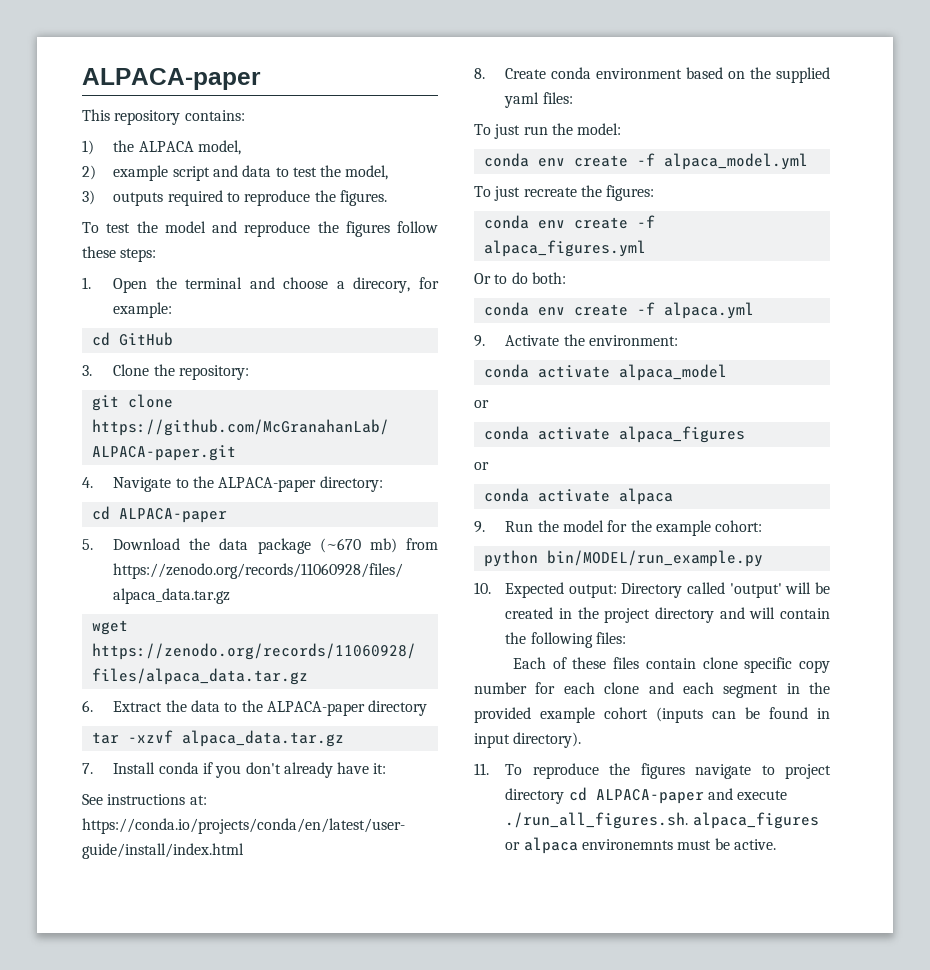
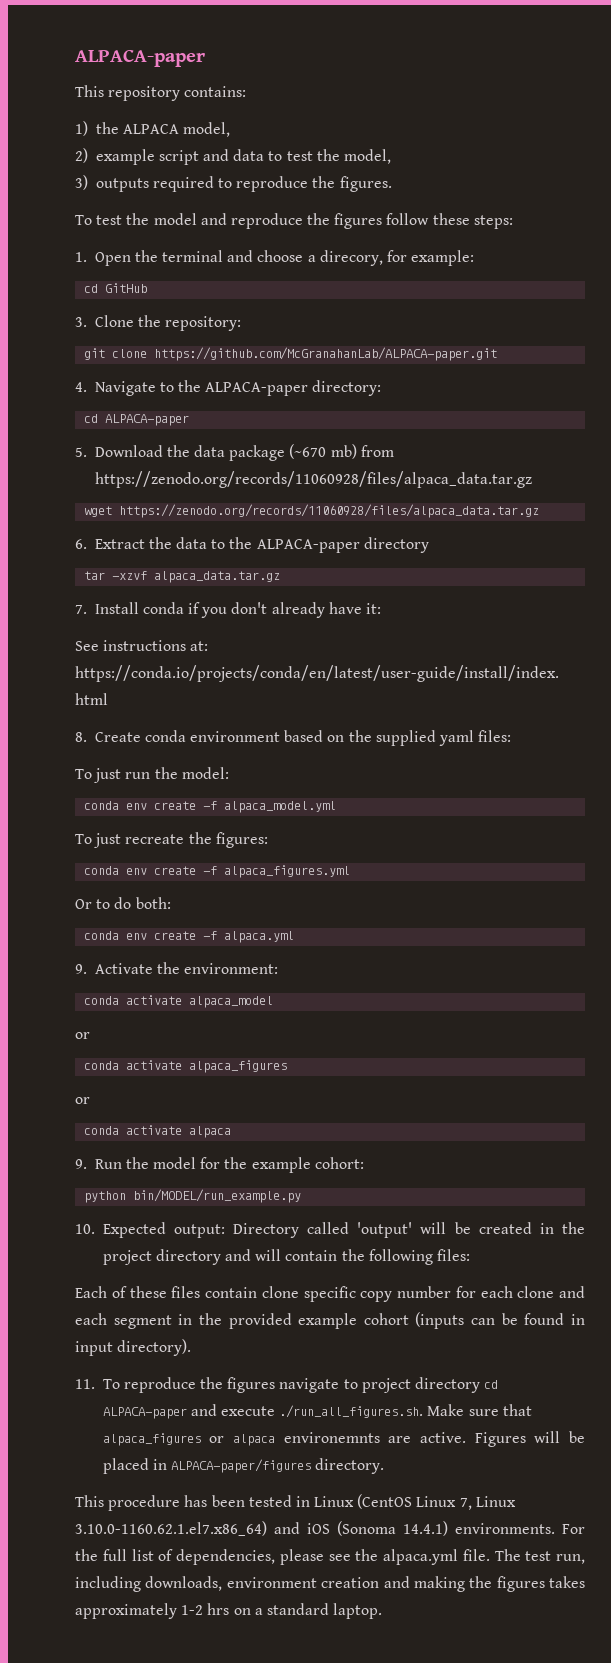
(689, 820) none -> [427,1404,532,1416] Make sure that
[677,838,776,850] must be active. -> [388,1431,585,1447] [102,1458,385,1474] [75,1494,516,1511] [75,1521,585,1536] [75,1549,585,1565] [75,1576,585,1592] [75,1603,383,1619] are active. Figures will be placed in ALPACA-paper/figures directory. // This procedure has been tested in Linux (CentOS Linux 7, Linux 3.10.0-1160.62.1.el7.x86_64) and iOS (Sonoma 14.4.1) environments. For the full list of dependencies, please see the alpaca.yml file. The test run, including downloads, environment creation and making the figures takes approximately 1-2 hrs on a standard laptop.

